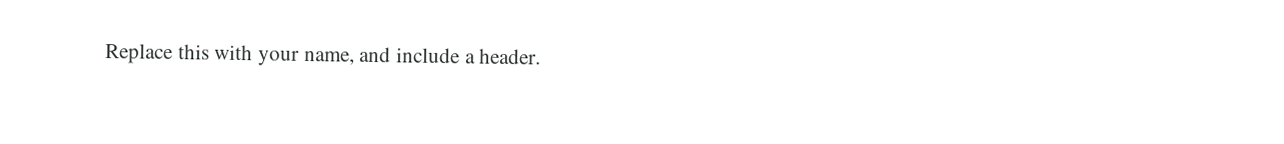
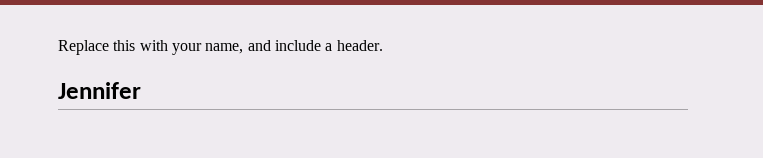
(542, 56) none -> [58,82,141,99] // Jennifer

